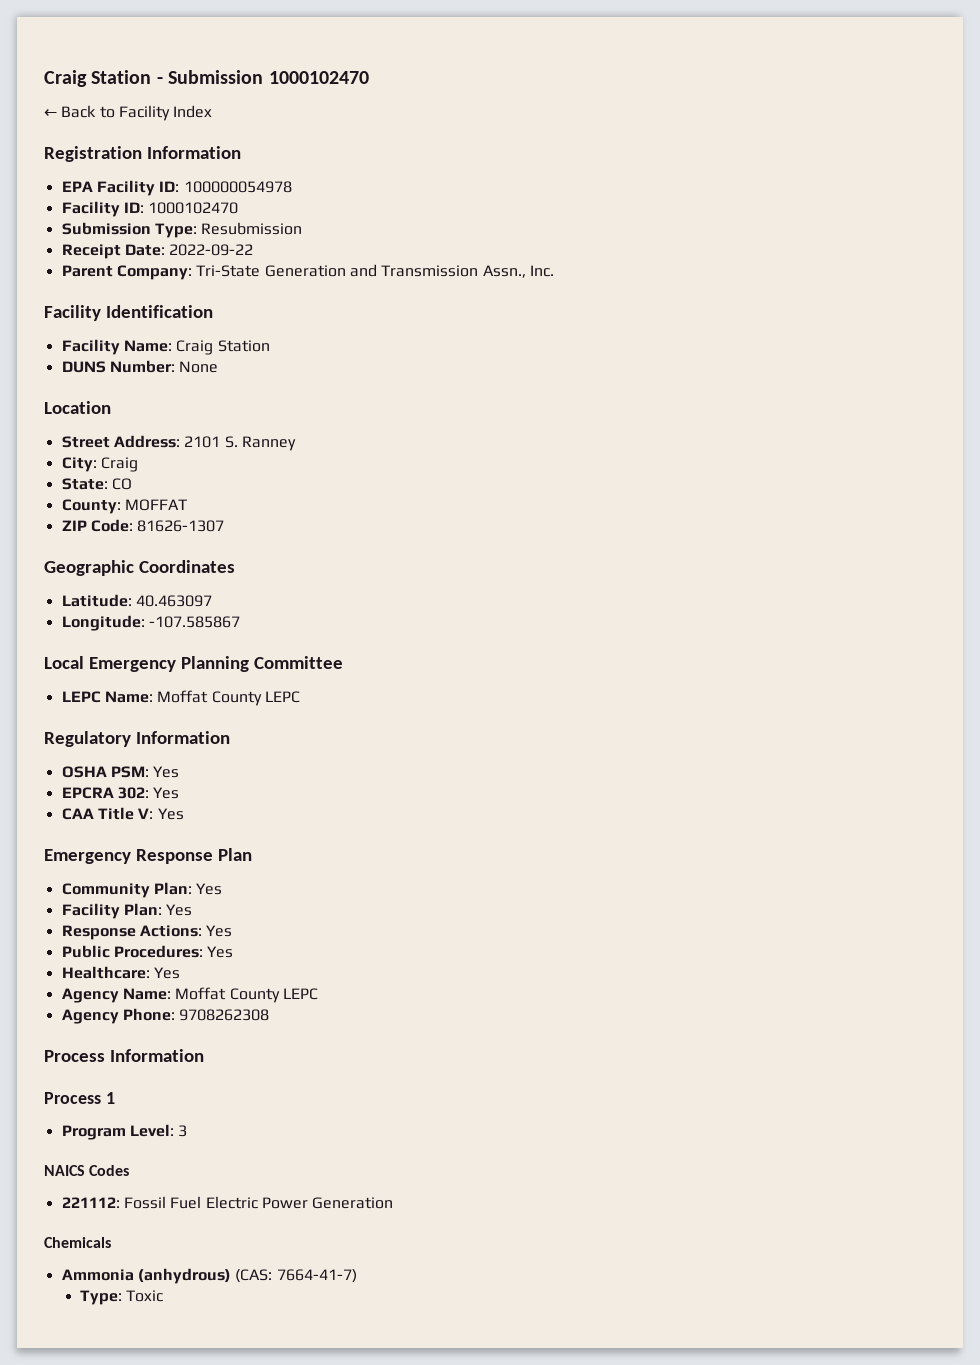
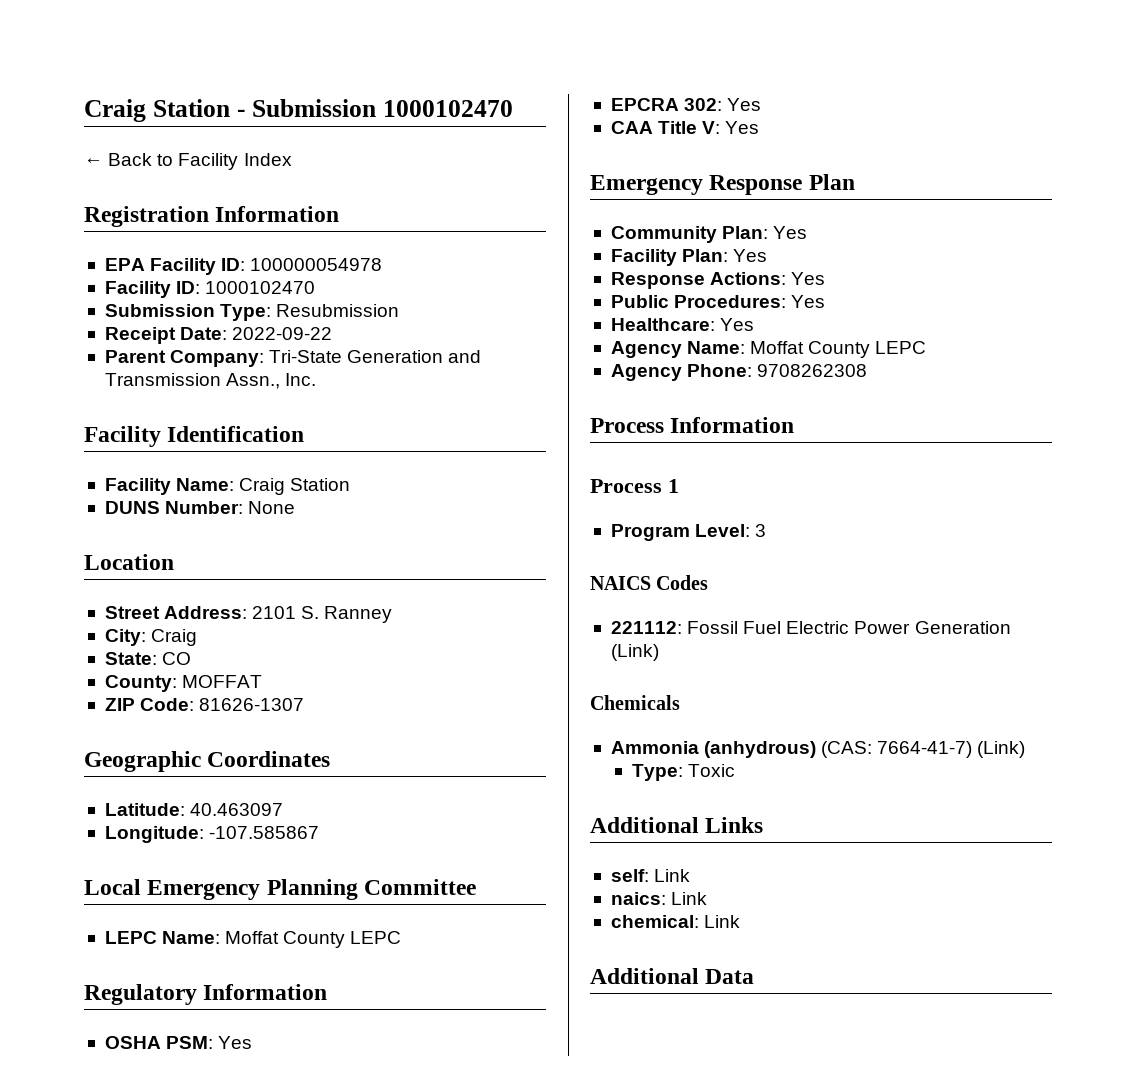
(394, 1203) none -> [610,644,659,661] (Link)
(357, 1276) none -> [977,741,1026,758] (Link)
(164, 1296) none -> [590,817,764,833] [610,869,691,882] [610,892,708,905] [610,915,741,928] [590,968,755,984] // Additional Links // self: Link // naics: Link // chemical: Link // Additional Data

